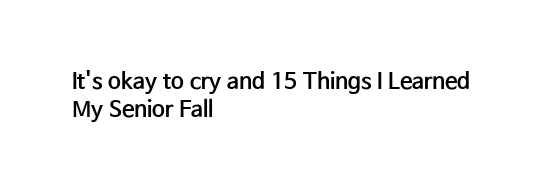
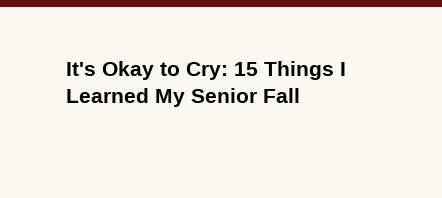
[107,71,265,95] okay to cry and -> [102,61,228,80] Okay to Cry:

